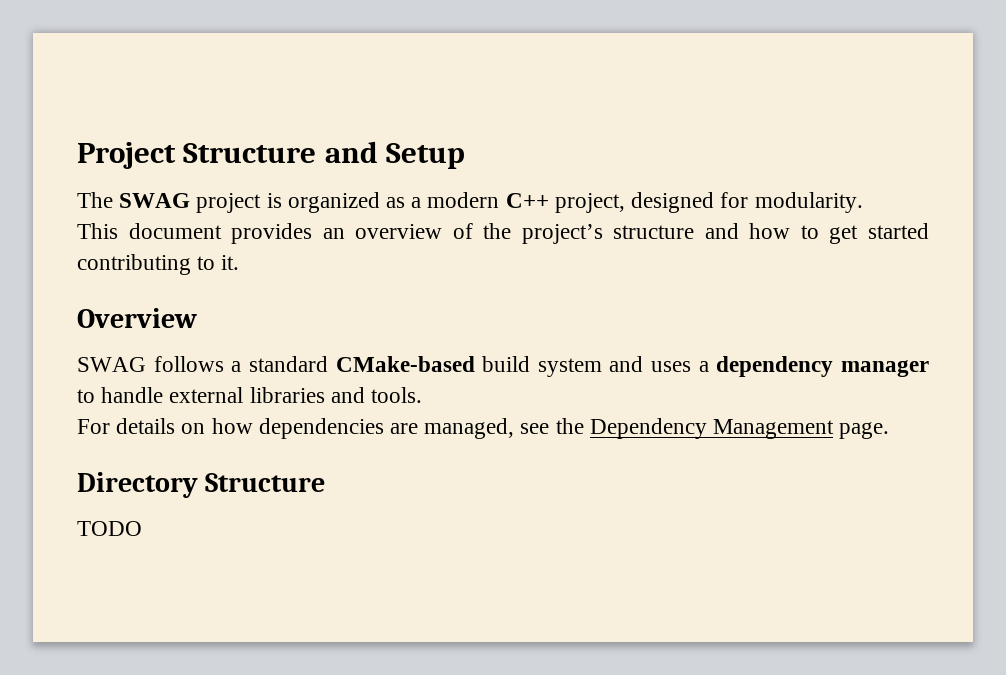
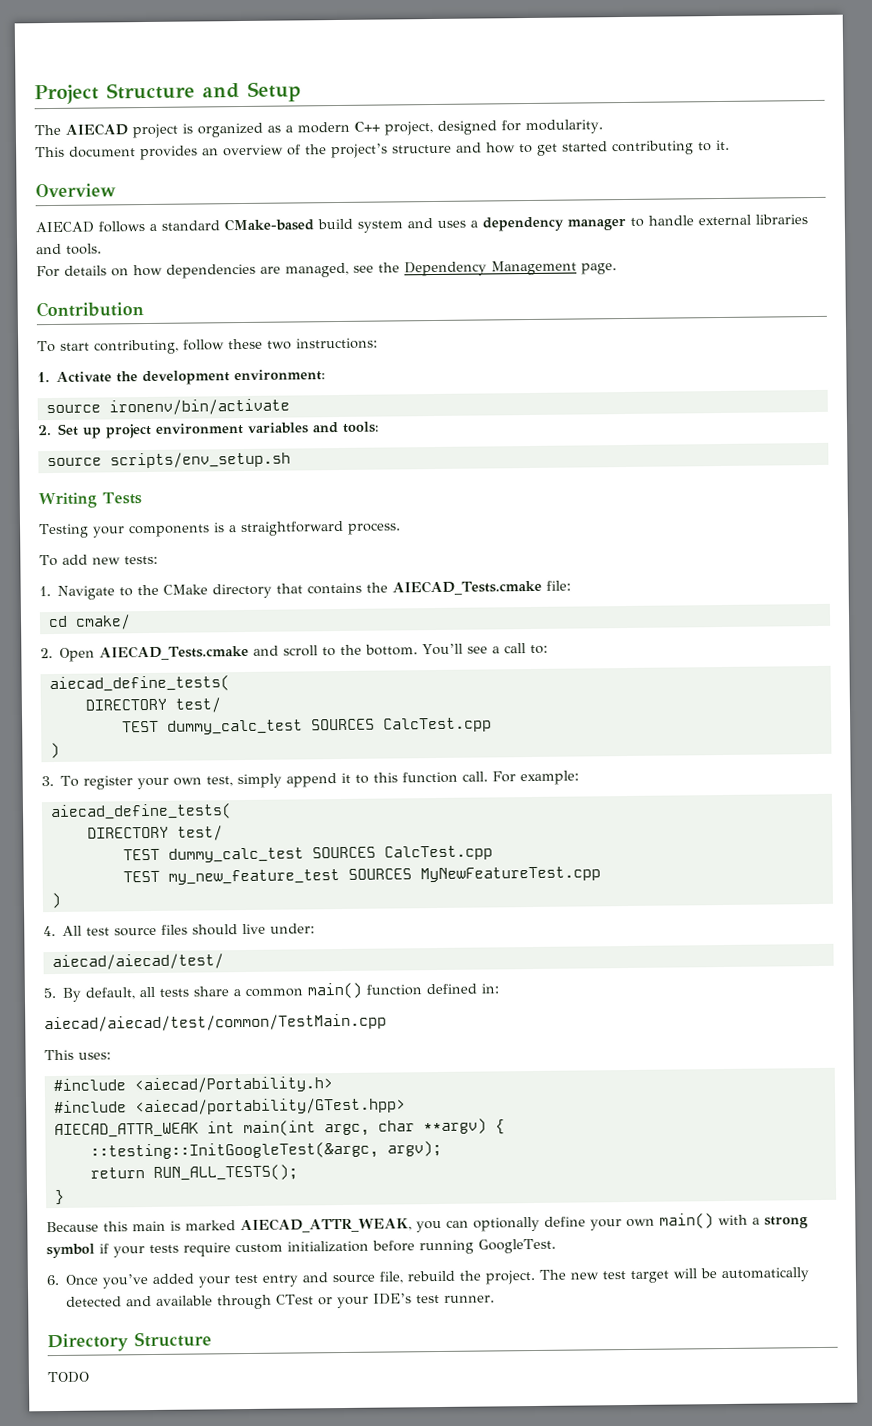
[119,193,191,208] SWAG -> [65,123,128,136] AIECAD
[77,357,146,372] SWAG -> [35,221,94,234] AIECAD
(890, 430) none -> [36,301,144,318] [37,337,378,355] [37,369,327,386] [45,398,290,416] [37,421,381,439] [46,451,291,469] [38,492,142,509] [39,520,401,539] [39,554,158,567] [39,579,572,600] [47,614,131,630] [40,643,549,662] [48,675,230,693] [84,697,221,713] [121,717,492,735] [49,742,60,759] [41,770,580,790] [49,803,232,821] [86,825,223,841] [122,845,493,863] [122,866,601,885] [50,892,62,909] [43,923,316,937] [51,953,224,971] [43,982,500,1002] [44,1013,387,1033] [44,1049,111,1061] [52,1076,333,1094] [53,1097,406,1116] [53,1118,505,1139] [89,1140,442,1161] [89,1164,298,1181] [53,1189,65,1206] [46,1213,808,1234] [46,1238,556,1259] [46,1267,810,1289] [66,1293,496,1310] // Contribution // To start contributing, follow these two instructions: // 1. Activate the development environment: // source ironenv/bin/activate // 2. Set up project environment variables and tools: // source scripts/env_setup.sh // Writing Tests // Testing your components is a straightforward process. // To add new tests: // 1. Navigate to the CMake directory that contains the AIECAD_Tests.cmake file: // cd cmake/ // 2. Open AIECAD_Tests.cmake and scroll to the bottom. You’ll see a call to: // aiecad_define_tests( // DIRECTORY test/ // TEST dummy_calc_test SOURCES CalcTest.cpp // ) // 3. To register your own test, simply append it to this function call. For example: // aiecad_define_tests( // DIRECTORY test/ // TEST dummy_calc_test SOURCES CalcTest.cpp // TEST my_new_feature_test SOURCES MyNewFeatureTest.cpp // ) // 4. All test source files should live under: // aiecad/aiecad/test/ // 5. By default, all tests share a common main() function defined in: // aiecad/aiecad/test/common/TestMain.cpp // This uses: // #include <aiecad/Portability.h> // #include <aiecad/portability/GTest.hpp> // AIECAD_ATTR_WEAK int main(int argc, char **argv) { // ::testing::InitGoogleTest(&argc, argv); // return RUN_ALL_TESTS(); // } // Because this main is marked AIECAD_ATTR_WEAK, you can optionally define your own main() with a strong symbol if your tests require custom initialization before running GoogleTest. // 6. Once you’ve added your test entry and source file, rebuild the project. The new test target will be automatically detected and available through CTest or your IDE’s test runner.

